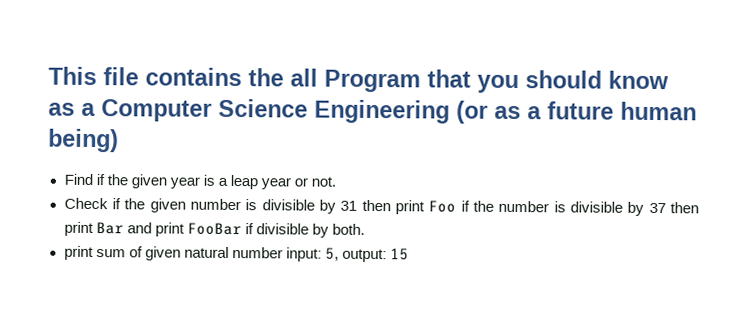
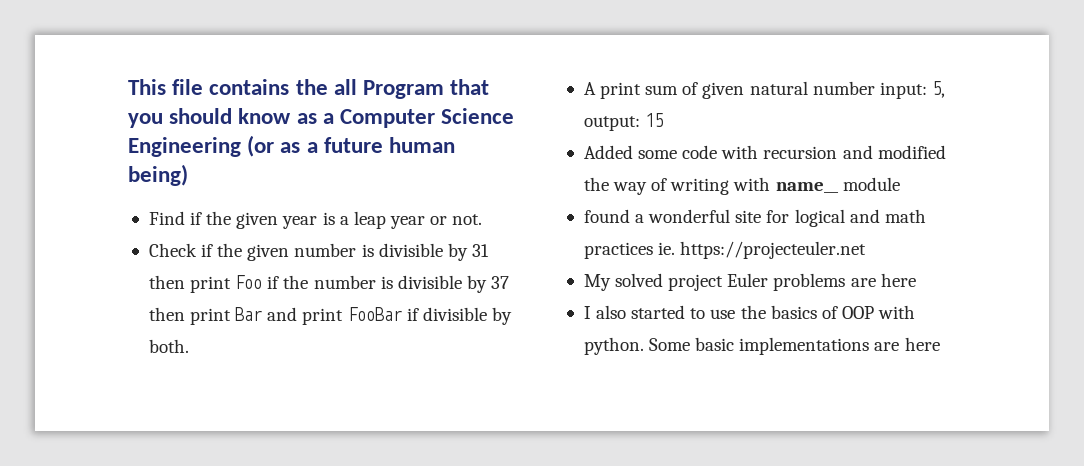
(365, 229) none -> [583,82,596,95] A
(409, 254) none -> [583,145,946,159] [583,177,900,195] [583,209,926,227] [583,241,867,259] [583,273,916,291] [583,305,916,319] [583,337,940,355] // Added some code with recursion and modified the way of writing with name__ module // found a wonderful site for logical and math practices ie. https://projecteuler.net // My solved project Euler problems are here // I also started to use the basics of OOP with python. Some basic implementations are here

